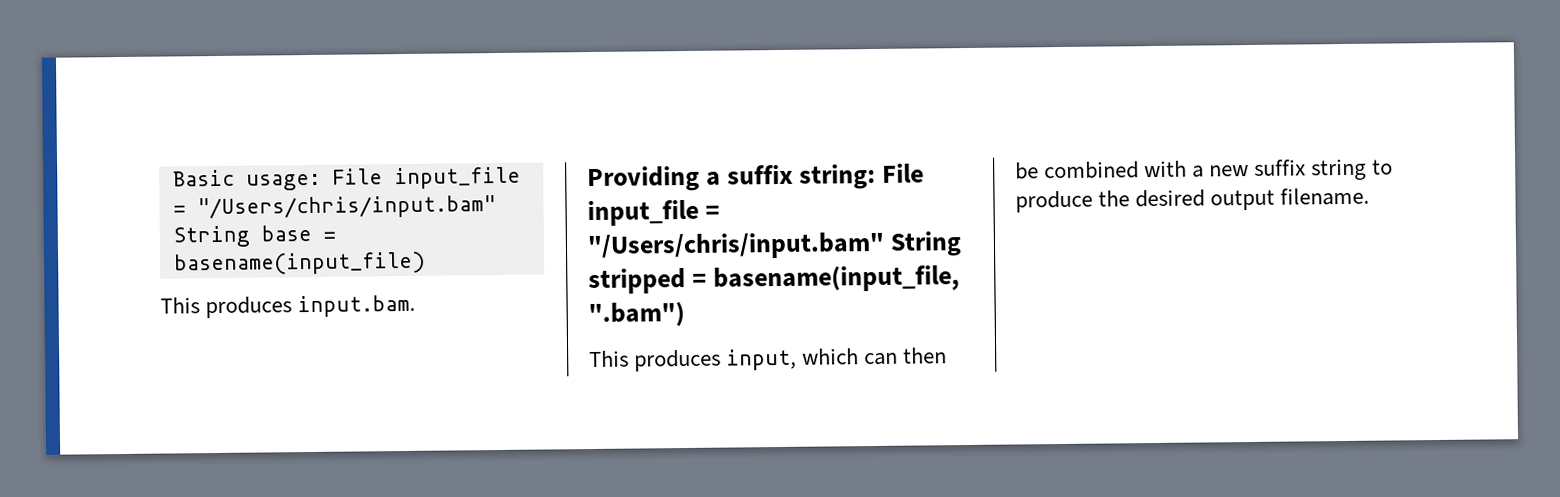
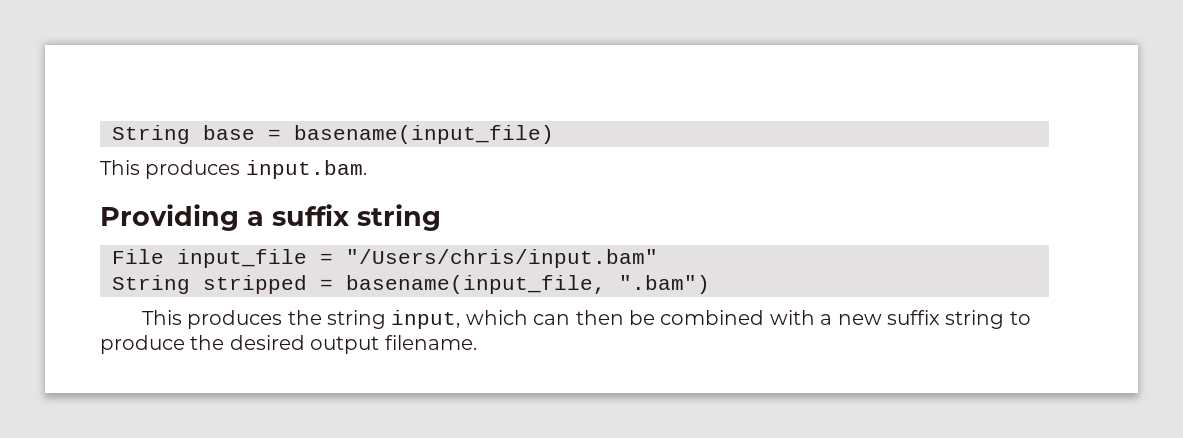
[172,166,521,191] [172,195,496,220] Basic usage: File input_file = "/Users/chris/input.bam" -> (112, 134) none
[799,163,925,190] [587,199,721,227] [587,231,885,261] string: File input_file = "/Users/chris/input.bam" -> [357,204,441,231] [112,249,658,268] string // File input_file = "/Users/chris/input.bam" //
(722, 360) none -> [287,310,386,329] the string

